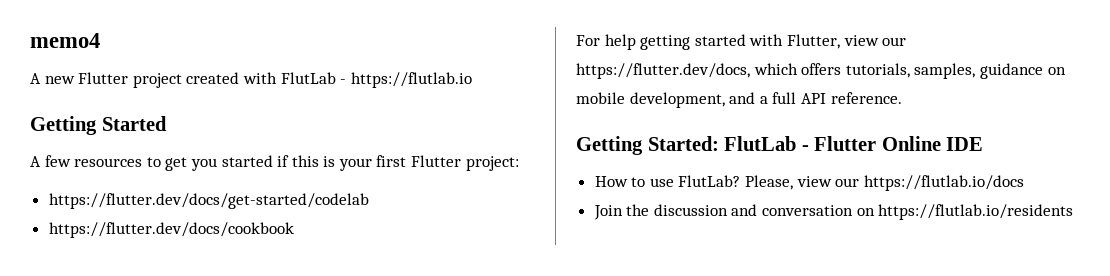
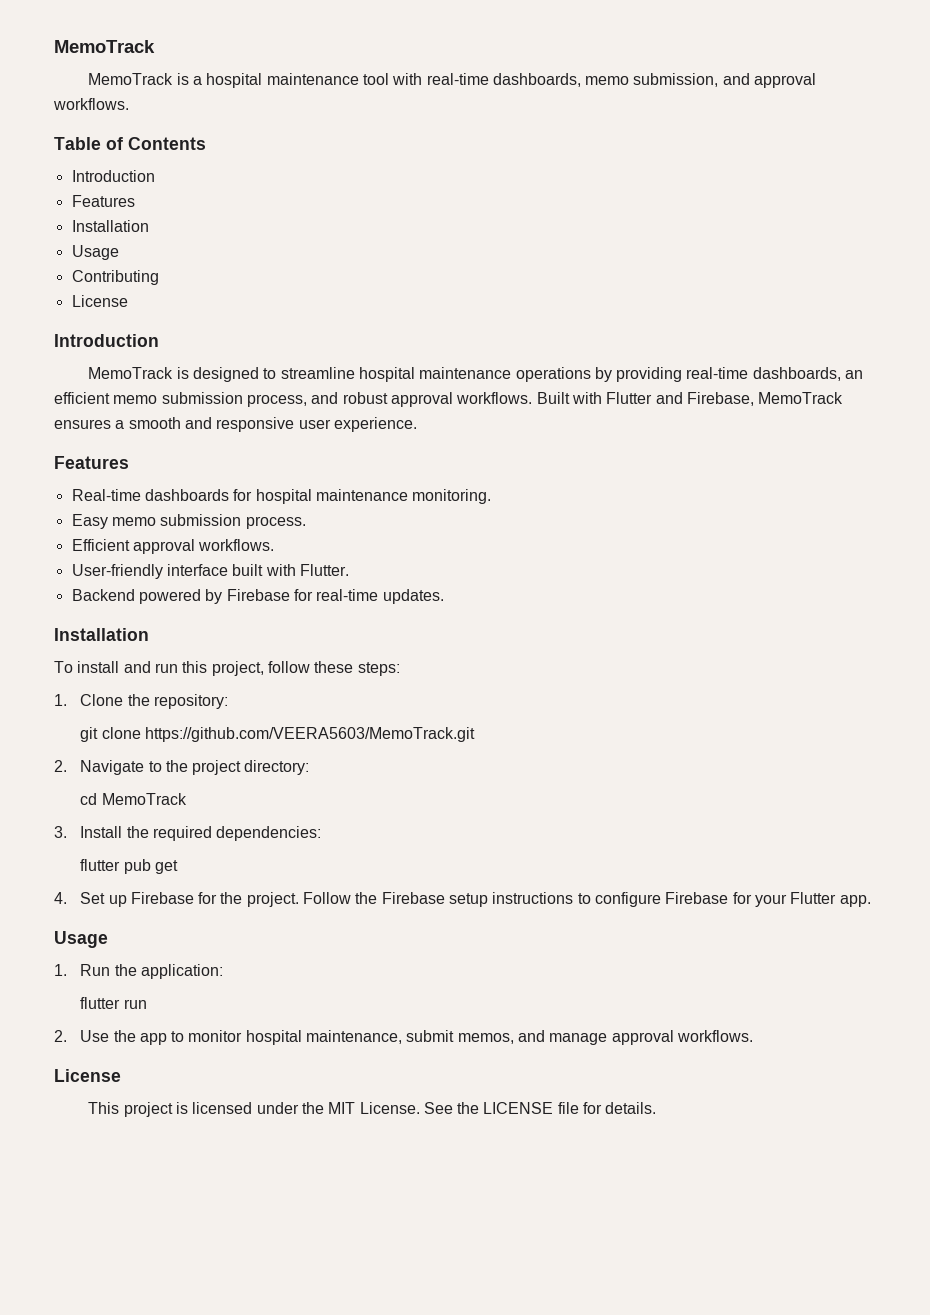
[30,33,100,48] [30,72,472,88] [30,116,167,135] [30,155,519,171] [48,193,369,209] [48,222,294,238] [576,34,907,50] [576,63,1066,79] [576,92,902,108] [576,136,984,155] [594,175,1024,191] [593,204,1074,220] memo4 // A new Flutter project created with FlutLab - https://flutlab.io // Getting Started // A few resources to get you started if this is your first Flutter project: // https://flutter.dev/docs/get-started/codelab // https://flutter.dev/docs/cookbook // For help getting started with Flutter, view our https://flutter.dev/docs, which offers tutorials, samples, guidance on mobile development, and a full API reference. // Getting Started: FlutLab - Flutter Online IDE // How to use FlutLab? Please, view our https://flutlab.io/docs // Join the discussion and conversation on https://flutlab.io/residents -> [54,40,155,53] [88,73,817,88] [53,98,129,110] [54,137,206,150] [71,170,155,182] [71,195,135,207] [71,220,149,232] [71,245,119,260] [71,270,159,285] [71,295,128,307] [54,334,159,347] [88,367,864,382] [54,392,844,407] [54,417,417,432] [54,456,129,469] [71,489,492,504] [71,514,306,529] [71,539,275,554] [71,564,349,579] [71,589,444,604] [54,628,149,641] [54,661,400,676] [54,694,228,709] [80,727,475,742] [54,760,310,775] [80,793,187,805] [54,826,322,841] [80,859,178,874] [54,892,871,907] [54,931,108,948] [54,964,223,979] [80,997,147,1009] [54,1030,754,1045] [54,1069,121,1082] [88,1102,657,1117] MemoTrack // MemoTrack is a hospital maintenance tool with real-time dashboards, memo submission, and approval workflows. // Table of Contents // Introduction // Features // Installation // Usage // Contributing // License // Introduction // MemoTrack is designed to streamline hospital maintenance operations by providing real-time dashboards, an efficient memo submission process, and robust approval workflows. Built with Flutter and Firebase, MemoTrack ensures a smooth and responsive user experience. // Features // Real-time dashboards for hospital maintenance monitoring. // Easy memo submission process. // Efficient approval workflows. // User-friendly interface built with Flutter. // Backend powered by Firebase for real-time updates. // Installation // To install and run this project, follow these steps: // 1. Clone the repository: // git clone https://github.com/VEERA5603/MemoTrack.git // 2. Navigate to the project directory: // cd MemoTrack // 3. Install the required dependencies: // flutter pub get // 4. Set up Firebase for the project. Follow the Firebase setup instructions to configure Firebase for your Flutter app. // Usage // 1. Run the application: // flutter run // 2. Use the app to monitor hospital maintenance, submit memos, and manage approval workflows. // License // This project is licensed under the MIT License. See the LICENSE file for details.

